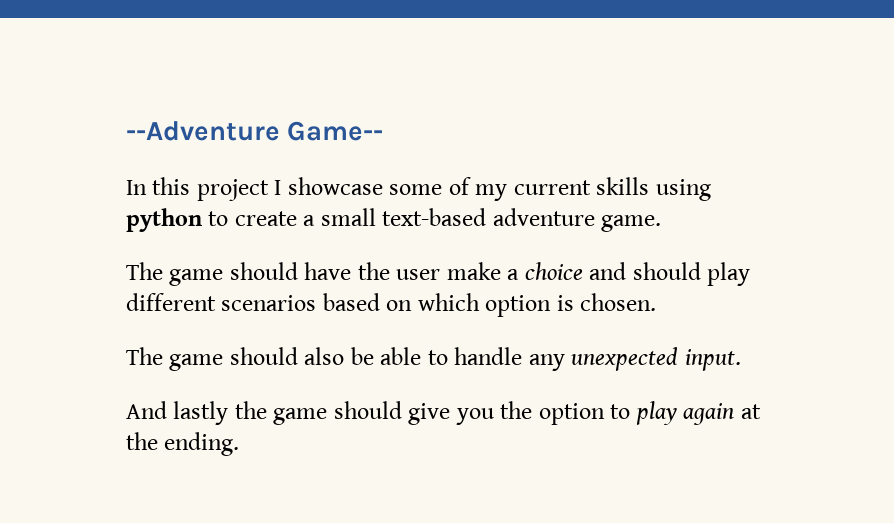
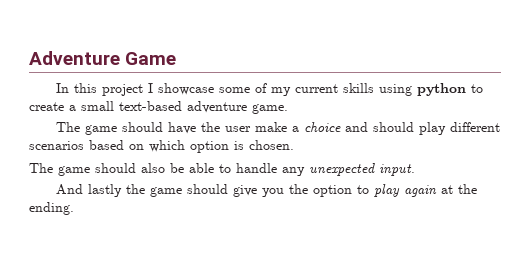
[126,121,384,141] --Adventure Game-- -> [29,51,177,65] Adventure Game

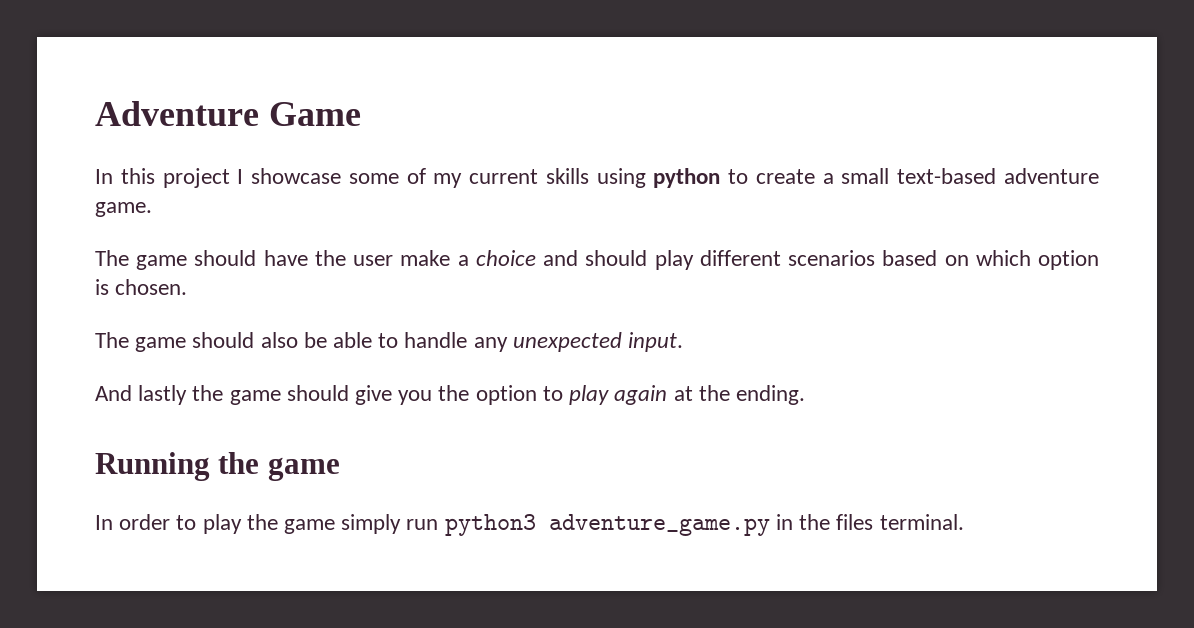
(74, 208) none -> [95,452,340,481] [95,514,964,536] // Running the game // In order to play the game simply run python3 adventure_game.py in the files terminal.

